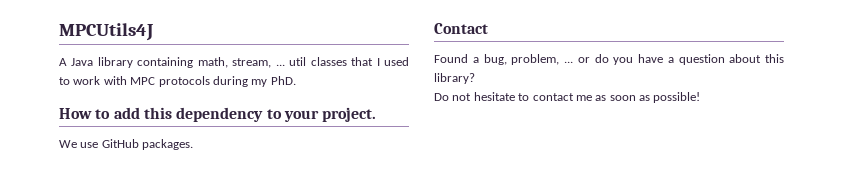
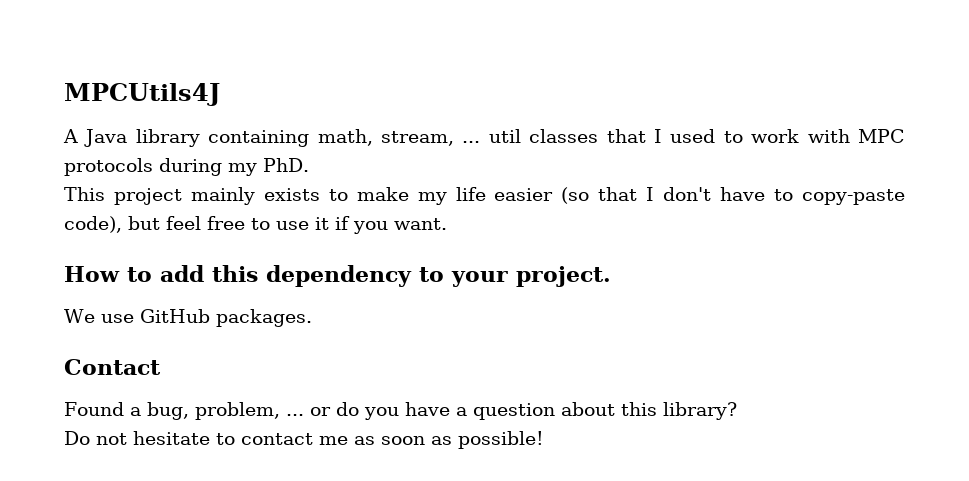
(296, 80) none -> [64,187,905,205] [64,216,447,234] // This project mainly exists to make my life easier (so that I don't have to copy-paste code), but feel free to use it if you want.

